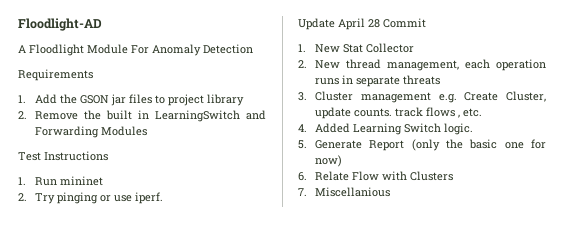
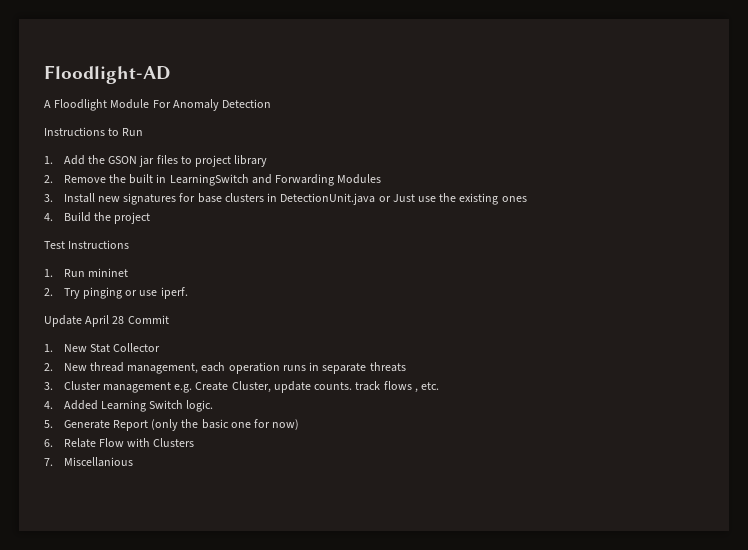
[18,69,93,81] Requirements -> [44,127,144,136] Instructions to Run
(148, 131) none -> [44,193,527,205] [44,212,151,224] // 3. Install new signatures for base clusters in DetectionUnit.java or Just use the existing ones // 4. Build the project

